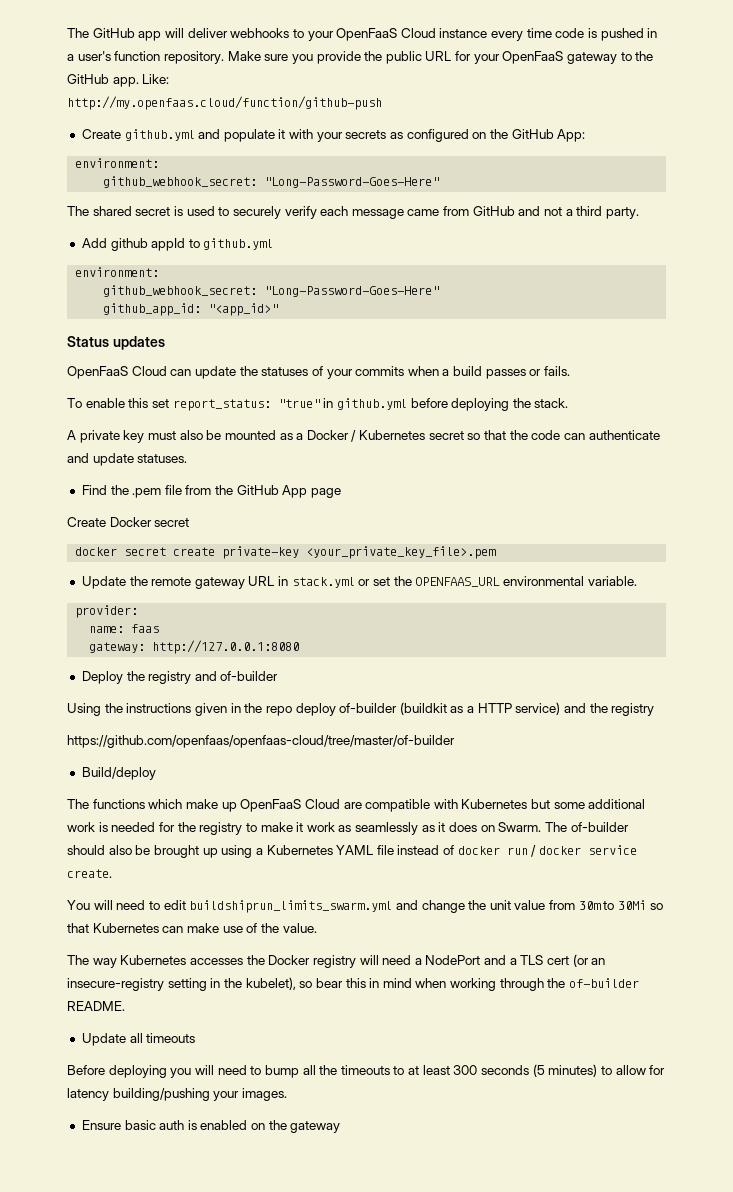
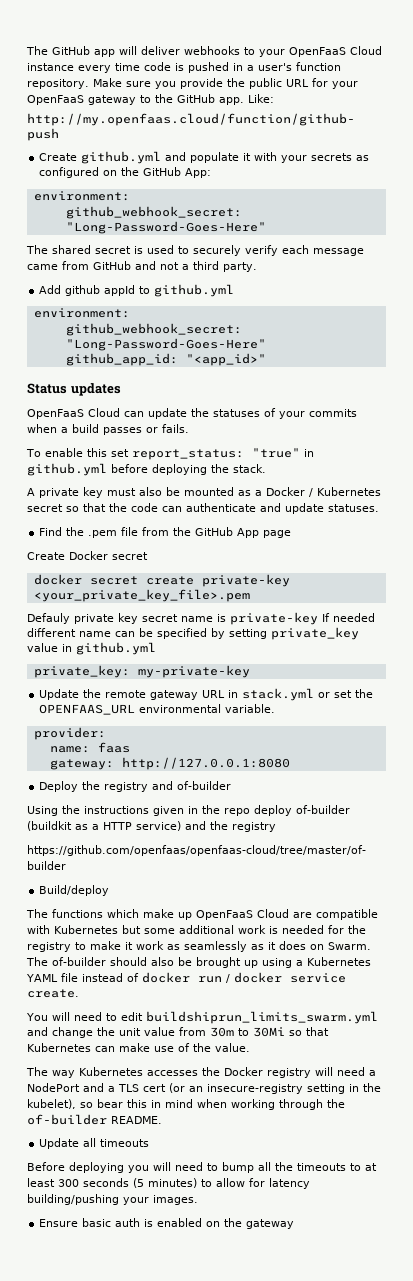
(497, 552) none -> [27,612,375,625] [27,627,359,640] [27,642,156,655] [33,665,250,678] // Defauly private key secret name is private-key If needed different name can be specified by setting private_key value in github.yml // private_key: my-private-key

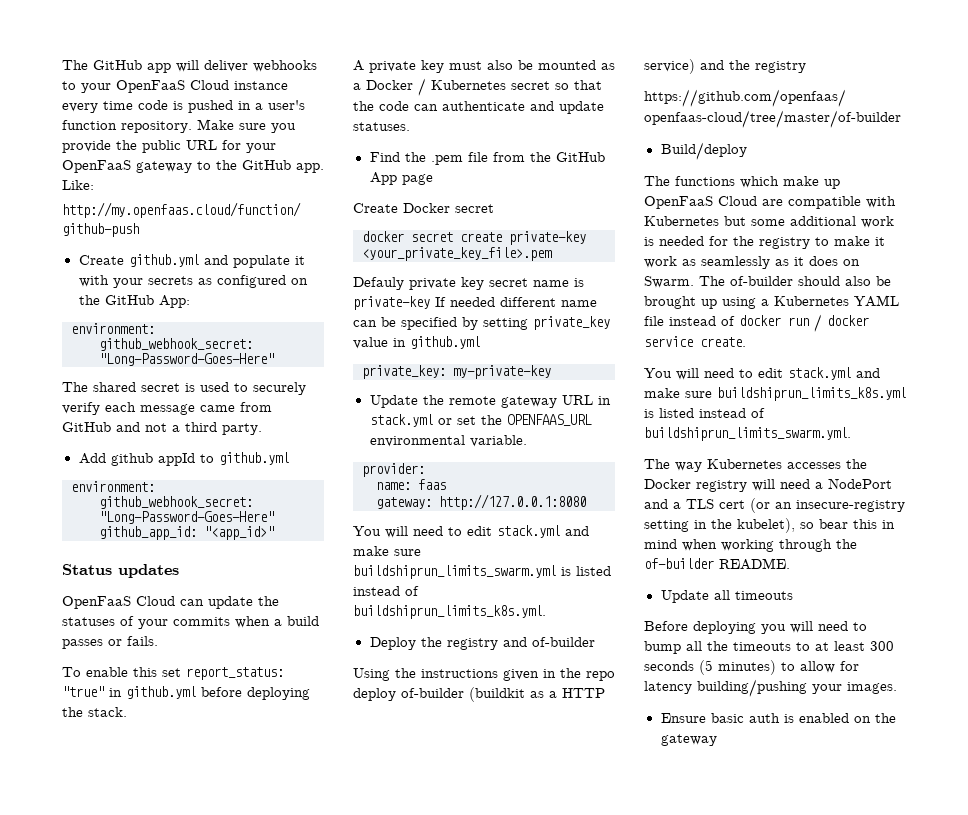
(290, 763) none -> [353,525,589,538] [353,546,421,556] [353,565,611,579] [353,586,419,596] [353,605,546,619] // You will need to edit stack.yml and make sure buildshiprun_limits_swarm.yml is listed instead of buildshiprun_limits_k8s.yml.
[145,1011,378,1024] [27,1027,329,1038] [27,1043,250,1052] buildshiprun_limits_swarm.yml and change the unit value from 30m to 30Mi so that Kubernetes can make use of the value. -> [788,367,880,380] [644,387,906,401] [644,408,765,418] [644,427,851,441] stack.yml and make sure buildshiprun_limits_k8s.yml is listed instead of buildshiprun_limits_swarm.yml.

